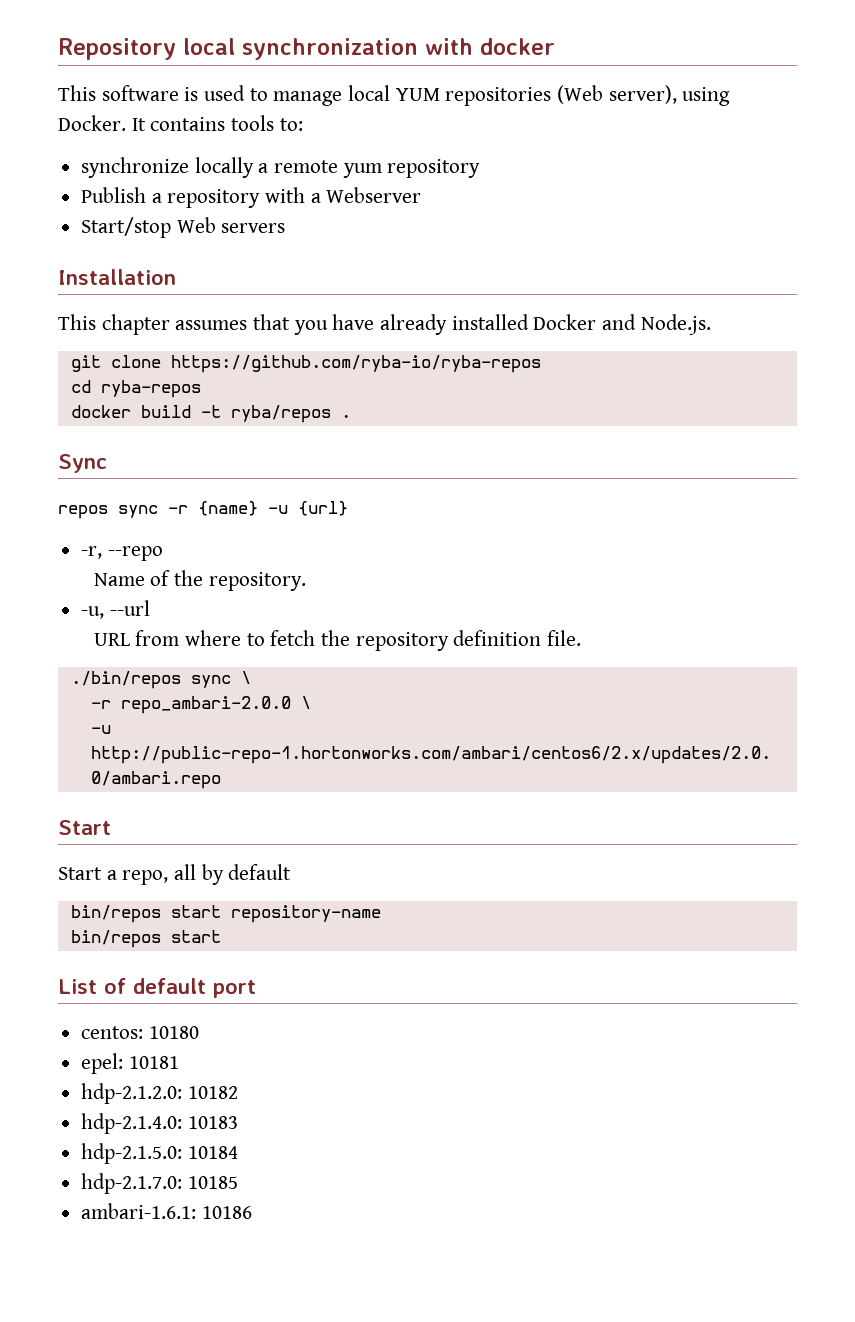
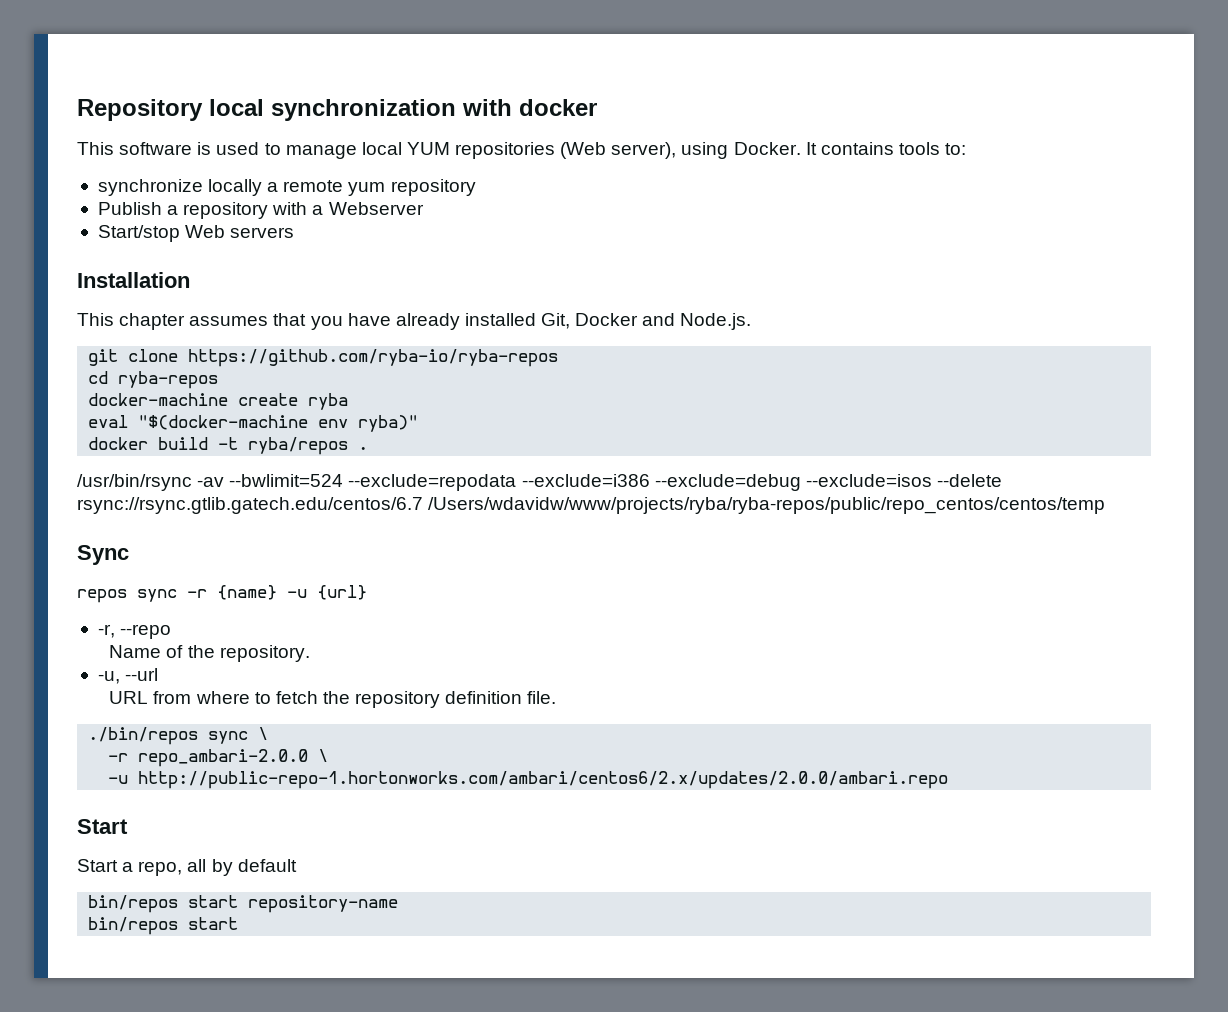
(529, 322) none -> [541,313,571,329] Git,
(201, 389) none -> [88,393,349,410] [88,415,419,432] // docker-machine create ryba // eval "$(docker-machine env ryba)"
(351, 416) none -> [77,474,1002,491] [77,497,1106,514] // /usr/bin/rsync -av --bwlimit=524 --exclude=repodata --exclude=i386 --exclude=debug --exclude=isos --delete rsync://rsync.gtlib.gatech.edu/centos/6.7 /Users/wdavidw/www/projects/ryba/ryba-repos/public/repo_centos/centos/temp
[58,978,256,998] [81,1026,199,1039] [81,1053,179,1074] [81,1083,238,1104] [81,1113,238,1134] [81,1143,238,1164] [81,1173,238,1194] [81,1203,252,1219] // List of default port // centos: 10180 // epel: 10181 // hdp-2.1.2.0: 10182 // hdp-2.1.4.0: 10183 // hdp-2.1.5.0: 10184 // hdp-2.1.7.0: 10185 // ambari-1.6.1: 10186 -> (239, 923) none

